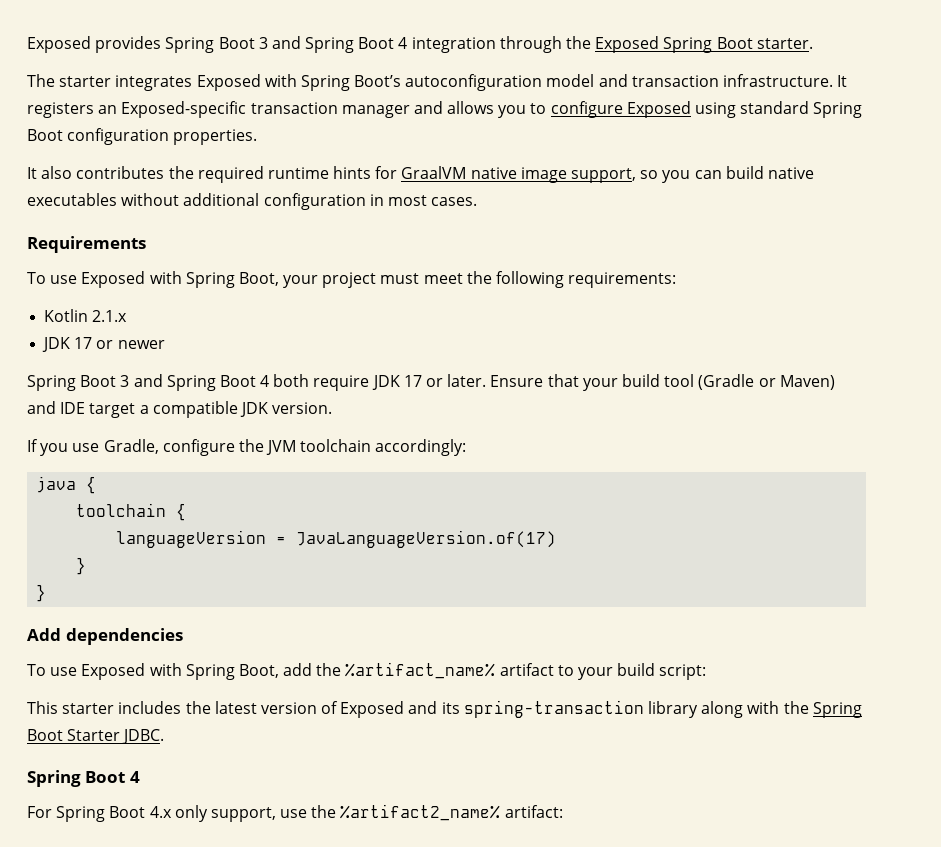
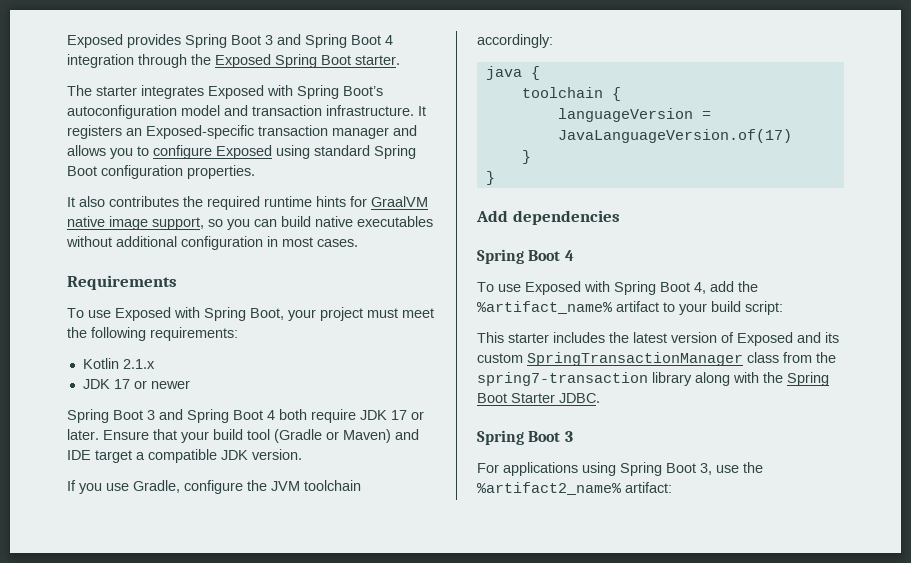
[27,663,279,680] // To use Exposed with Spring Boot, -> [477,249,574,264] [477,281,706,295] // Spring Boot 4 // To use Exposed with Spring Boot 4,
[463,700,644,718] spring-transaction -> [477,352,836,366] [477,372,648,386] custom SpringTransactionManager class from the spring7-transaction
[129,771,140,783] 4 -> [564,431,573,442] 3
[56,805,276,822] Spring Boot 4.x only support, -> [503,462,712,476] applications using Spring Boot 3,

